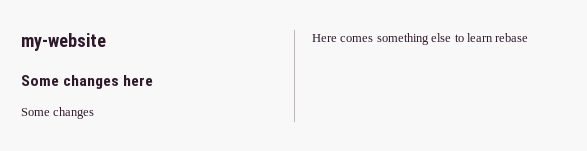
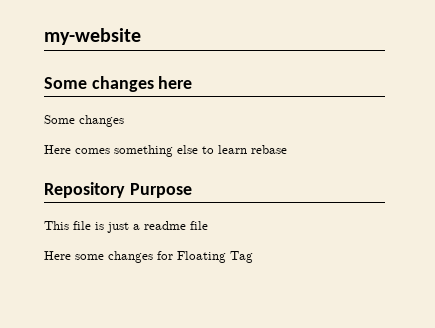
(529, 37) none -> [44,182,192,198] [44,221,208,233] [44,251,253,263] // Repository Purpose // This file is just a readme file // Here some changes for Floating Tag

